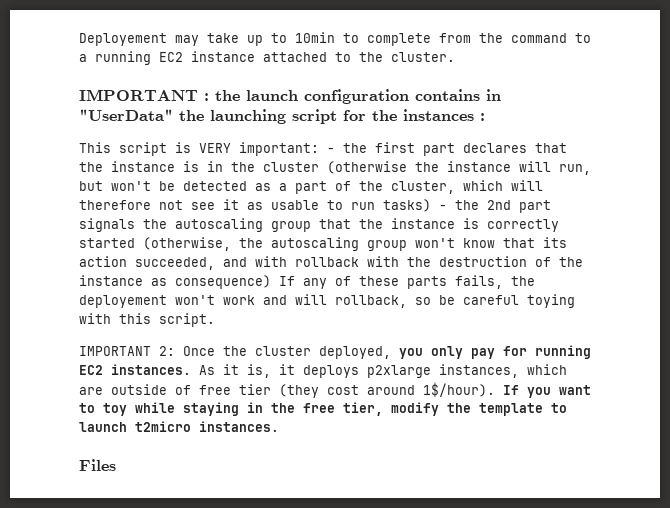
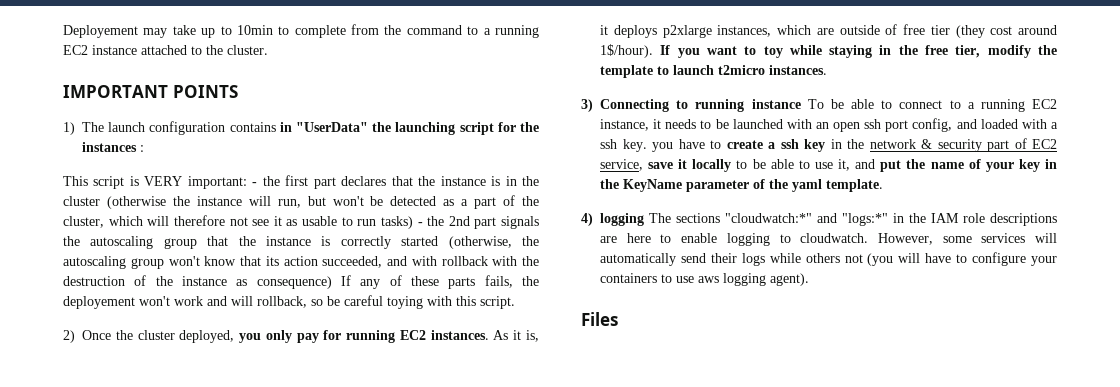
[204,90,240,101] : the -> [172,85,238,98] [63,122,104,135] POINTS // 1) The
[79,346,175,356] IMPORTANT 2: -> [63,330,75,343] 2)
(279, 426) none -> [581,99,1057,112] [600,118,1058,132] [600,138,1057,152] [600,159,1057,172] [600,179,883,192] [581,213,1057,226] [600,233,1057,246] [600,252,1057,266] [600,273,809,286] // 3) Connecting to running instance To be able to connect to a running EC2 instance, it needs to be launched with an open ssh port config, and loaded with a ssh key. you have to create a ssh key in the network & security part of EC2 service, save it locally to be able to use it, and put the name of your key in the KeyName parameter of the yaml template. // 4) logging The sections "cloudwatch:*" and "logs:*" in the IAM role descriptions are here to enable logging to cloudwatch. However, some services will automatically send their logs while others not (you will have to configure your containers to use aws logging agent).

